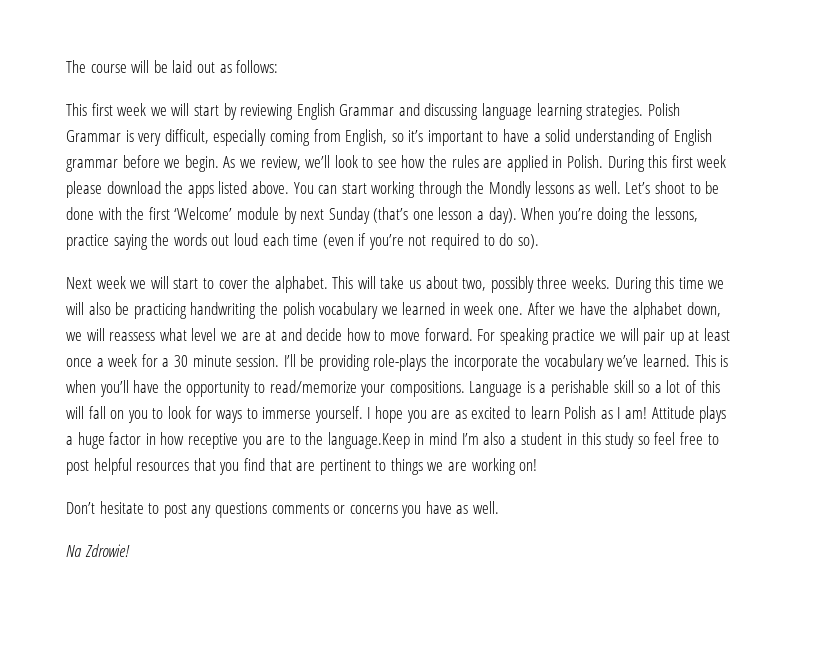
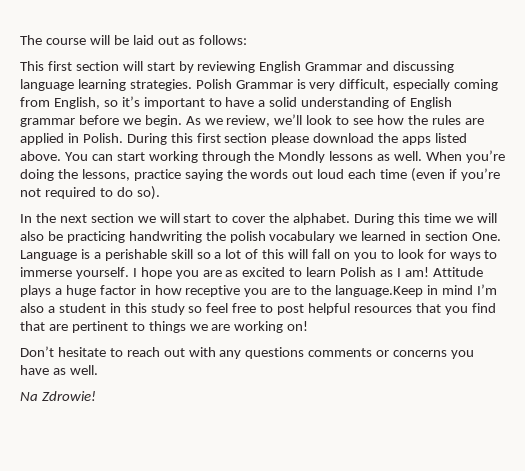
[117,103,167,116] week we -> [75,61,119,71] section
[697,155,727,168] week -> [224,133,268,143] section
[625,181,720,194] [66,207,517,224] Let’s shoot to be done with the first ‘Welcome’ module by next Sunday (that’s one lesson a day). -> (423, 156) none
[66,276,126,289] Next week -> [20,213,134,223] In the next section
[332,276,611,293] This will take us about two, possibly three weeks. -> (351, 219) none
[464,302,721,319] [66,328,730,345] [66,354,729,371] [66,380,465,397] week one. After we have the alphabet down, we will reassess what level we are at and decide how to move forward. For speaking practice we will pair up at least once a week for a 30 minute session. I’ll be providing role-plays the incorporate the vocabulary we’ve learned. This is when you’ll have the opportunity to read/memorize your compositions. -> [425,231,502,241] section One.
[163,503,187,518] post -> [126,347,216,357] reach out with

